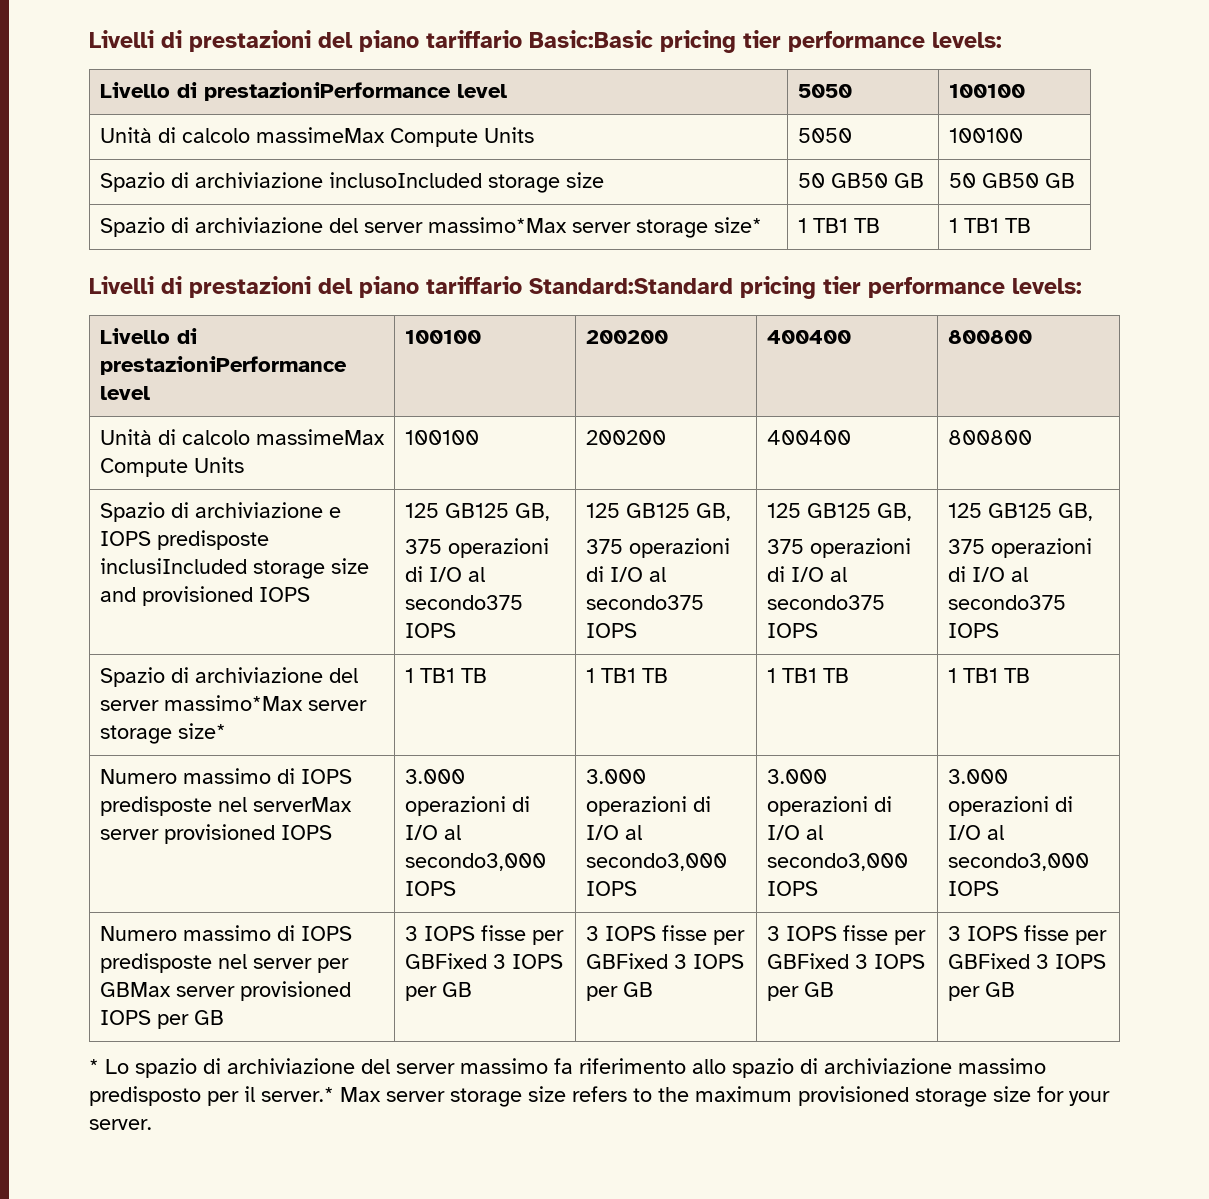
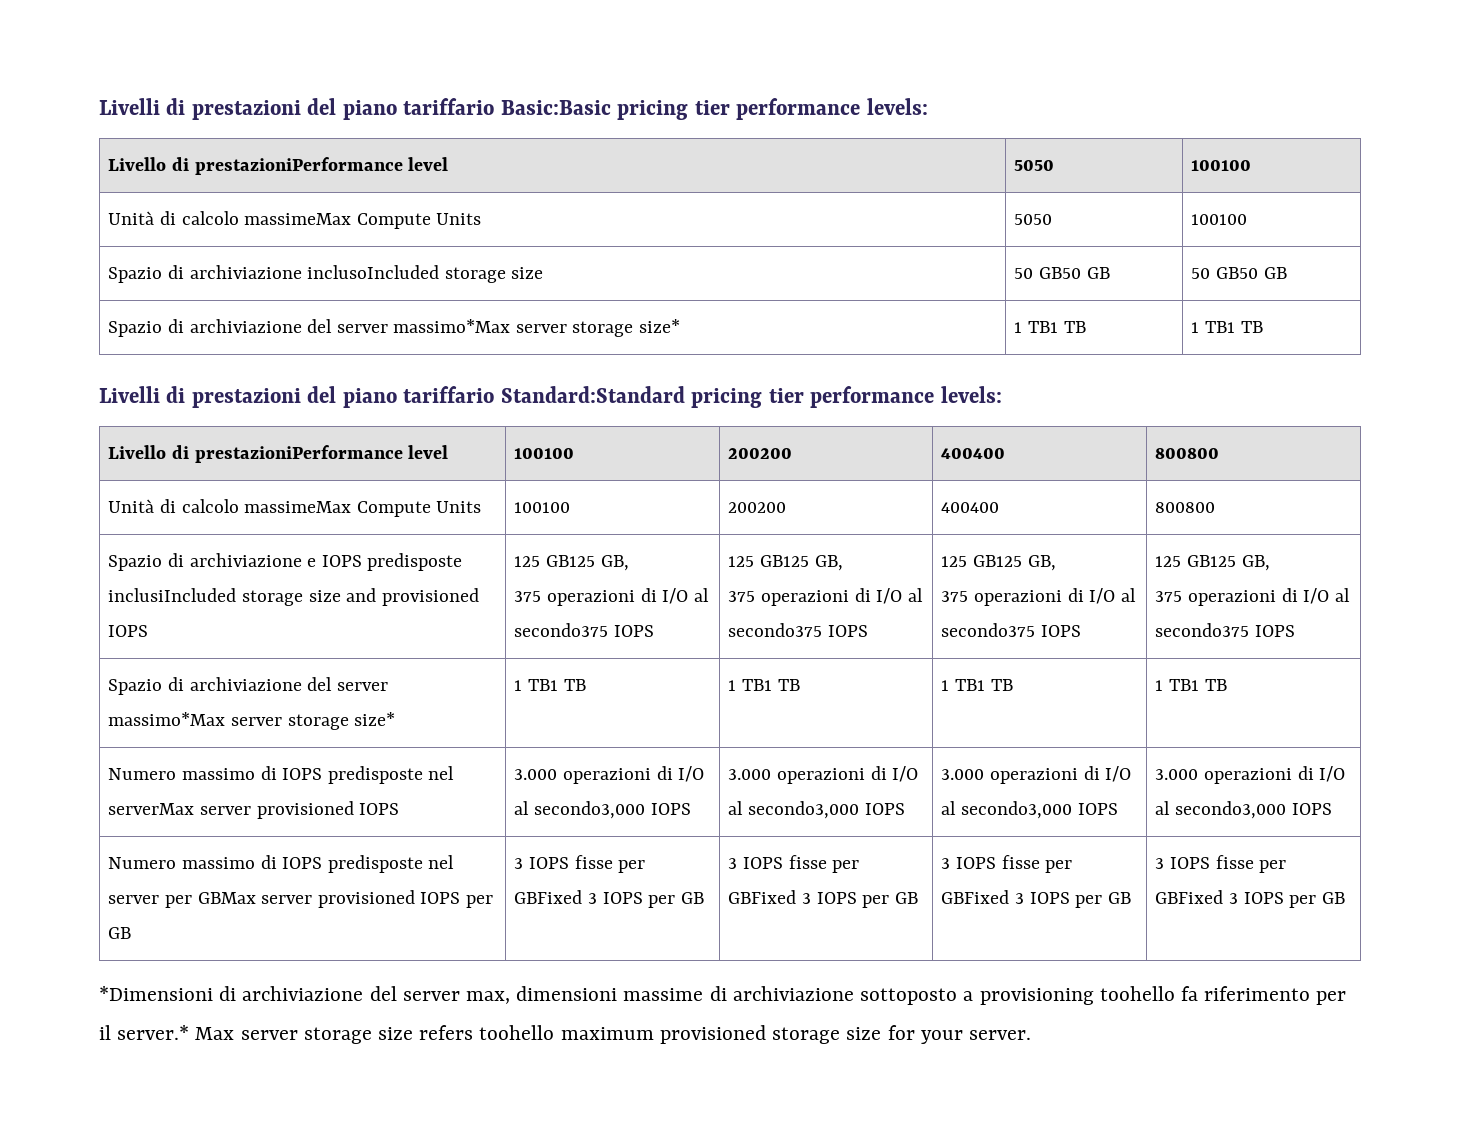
[89,1058,1046,1078] [89,1086,201,1106] * Lo spazio di archiviazione del server massimo fa riferimento allo spazio di archiviazione massimo predisposto -> [99,986,1311,1005] *Dimensioni di archiviazione del server max, dimensioni massime di archiviazione sottoposto a provisioning toohello fa riferimento
[633,1087,689,1102] to the -> [479,1025,555,1040] toohello

